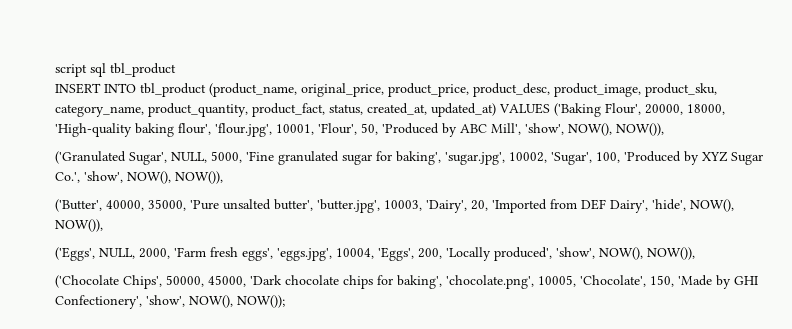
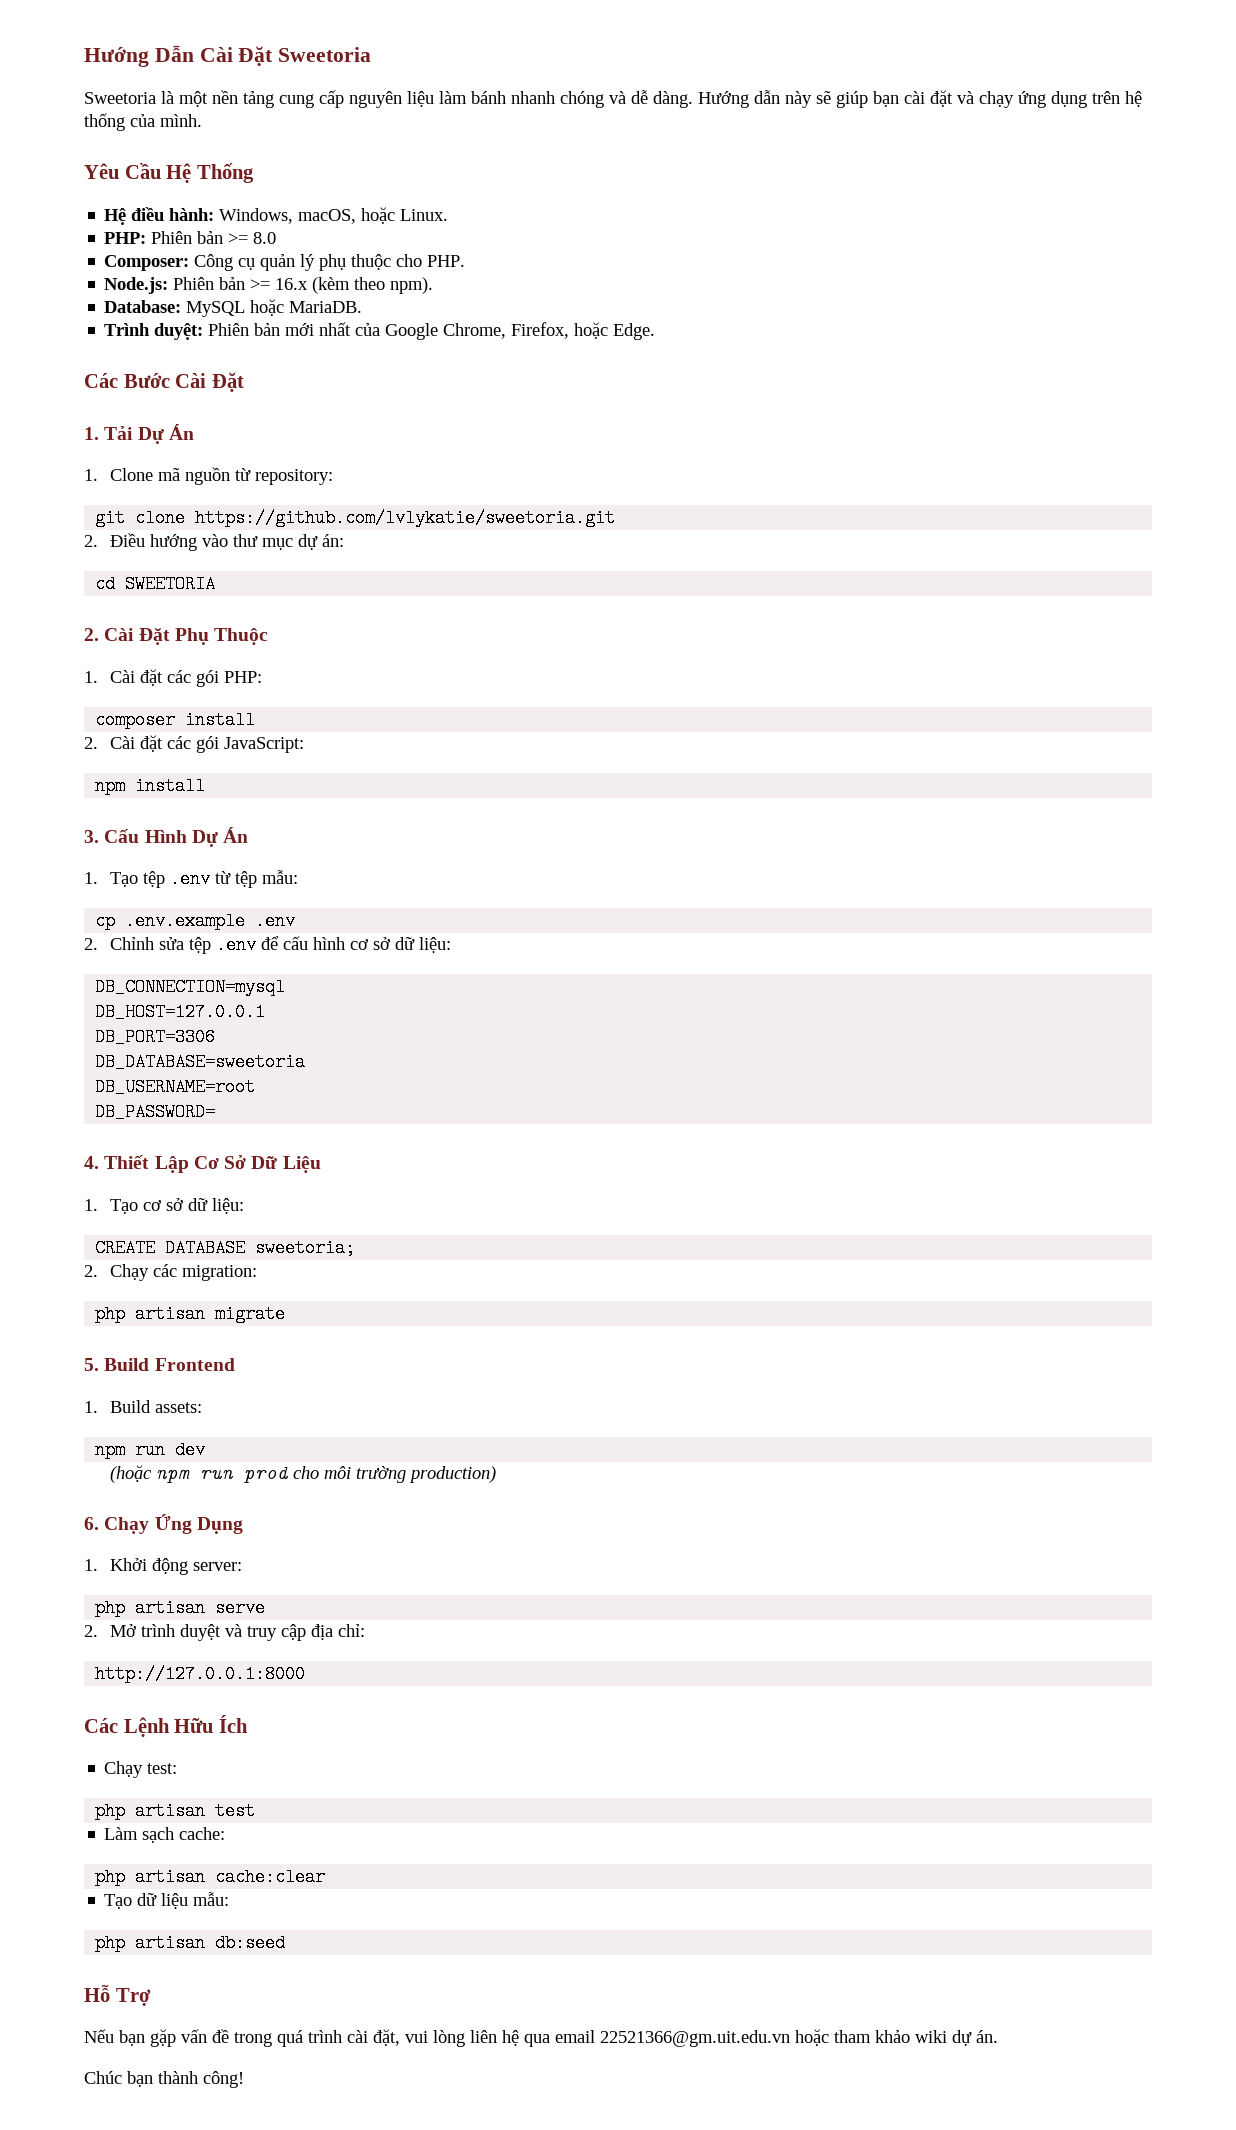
[55,63,176,77] [55,83,717,97] [55,103,725,117] [55,123,664,137] [55,151,763,165] [55,171,223,184] [55,199,734,213] [55,219,103,232] [55,247,695,261] [55,275,758,289] [55,295,285,309] script sql tbl_product // INSERT INTO tbl_product (product_name, original_price, product_price, product_desc, product_image, product_sku, category_name, product_quantity, product_fact, status, created_at, updated_at) VALUES ('Baking Flour', 20000, 18000, 'High-quality baking flour', 'flour.jpg', 10001, 'Flour', 50, 'Produced by ABC Mill', 'show', NOW(), NOW()), // ('Granulated Sugar', NULL, 5000, 'Fine granulated sugar for baking', 'sugar.jpg', 10002, 'Sugar', 100, 'Produced by XYZ Sugar Co.', 'show', NOW(), NOW()), // ('Butter', 40000, 35000, 'Pure unsalted butter', 'butter.jpg', 10003, 'Dairy', 20, 'Imported from DEF Dairy', 'hide', NOW(), NOW()), // ('Eggs', NULL, 2000, 'Farm fresh eggs', 'eggs.jpg', 10004, 'Eggs', 200, 'Locally produced', 'show', NOW(), NOW()), // ('Chocolate Chips', 50000, 45000, 'Dark chocolate chips for baking', 'chocolate.png', 10005, 'Chocolate', 150, 'Made by GHI Confectionery', 'show', NOW(), NOW()); -> [84,45,372,67] [84,90,1142,108] [84,113,202,131] [84,163,254,183] [104,207,449,225] [104,231,277,244] [104,254,466,271] [104,277,434,294] [104,299,363,317] [104,322,656,340] [84,372,244,392] [84,424,194,444] [84,467,333,485] [95,509,616,527] [84,533,344,551] [95,575,216,593] [84,628,269,645] [84,669,262,687] [95,711,256,729] [84,735,304,753] [95,777,206,795] [84,827,249,847] [84,870,298,888] [95,912,296,930] [84,936,451,954] [95,978,286,996] [95,1003,266,1021] [95,1028,216,1046] [95,1053,306,1071] [95,1078,256,1096] [95,1103,216,1121] [84,1155,321,1173] [84,1198,244,1214] [95,1239,356,1257] [84,1264,257,1281] [95,1305,286,1323] [84,1358,235,1371] [84,1400,202,1413] [95,1441,206,1459] [109,1465,496,1483] [84,1514,243,1534] [84,1558,242,1575] [95,1599,266,1617] [84,1624,365,1641] [95,1665,306,1683] [84,1715,248,1737] [104,1761,178,1778] [95,1802,256,1820] [104,1827,226,1843] [95,1868,326,1886] [104,1892,230,1909] [95,1934,286,1952] [84,1984,151,2006] [84,2029,998,2047] [84,2071,244,2088] Hướng Dẫn Cài Đặt Sweetoria // Sweetoria là một nền tảng cung cấp nguyên liệu làm bánh nhanh chóng và dễ dàng. Hướng dẫn này sẽ giúp bạn cài đặt và chạy ứng dụng trên hệ thống của mình. // Yêu Cầu Hệ Thống // Hệ điều hành: Windows, macOS, hoặc Linux. // PHP: Phiên bản >= 8.0 // Composer: Công cụ quản lý phụ thuộc cho PHP. // Node.js: Phiên bản >= 16.x (kèm theo npm). // Database: MySQL hoặc MariaDB. // Trình duyệt: Phiên bản mới nhất của Google Chrome, Firefox, hoặc Edge. // Các Bước Cài Đặt // 1. Tải Dự Án // 1. Clone mã nguồn từ repository: // git clone https://github.com/lvlykatie/sweetoria.git // 2. Điều hướng vào thư mục dự án: // cd SWEETORIA // 2. Cài Đặt Phụ Thuộc // 1. Cài đặt các gói PHP: // composer install // 2. Cài đặt các gói JavaScript: // npm install // 3. Cấu Hình Dự Án // 1. Tạo tệp .env từ tệp mẫu: // cp .env.example .env // 2. Chỉnh sửa tệp .env để cấu hình cơ sở dữ liệu: // DB_CONNECTION=mysql // DB_HOST=127.0.0.1 // DB_PORT=3306 // DB_DATABASE=sweetoria // DB_USERNAME=root // DB_PASSWORD= // 4. Thiết Lập Cơ Sở Dữ Liệu // 1. Tạo cơ sở dữ liệu: // CREATE DATABASE sweetoria; // 2. Chạy các migration: // php artisan migrate // 5. Build Frontend // 1. Build assets: // npm run dev // (hoặc npm run prod cho môi trường production) // 6. Chạy Ứng Dụng // 1. Khởi động server: // php artisan serve // 2. Mở trình duyệt và truy cập địa chỉ: // http://127.0.0.1:8000 // Các Lệnh Hữu Ích // Chạy test: // php artisan test // Làm sạch cache: // php artisan cache:clear // Tạo dữ liệu mẫu: // php artisan db:seed // Hỗ Trợ // Nếu bạn gặp vấn đề trong quá trình cài đặt, vui lòng liên hệ qua email 22521366@gm.uit.edu.vn hoặc tham khảo wiki dự án. // Chúc bạn thành công!

